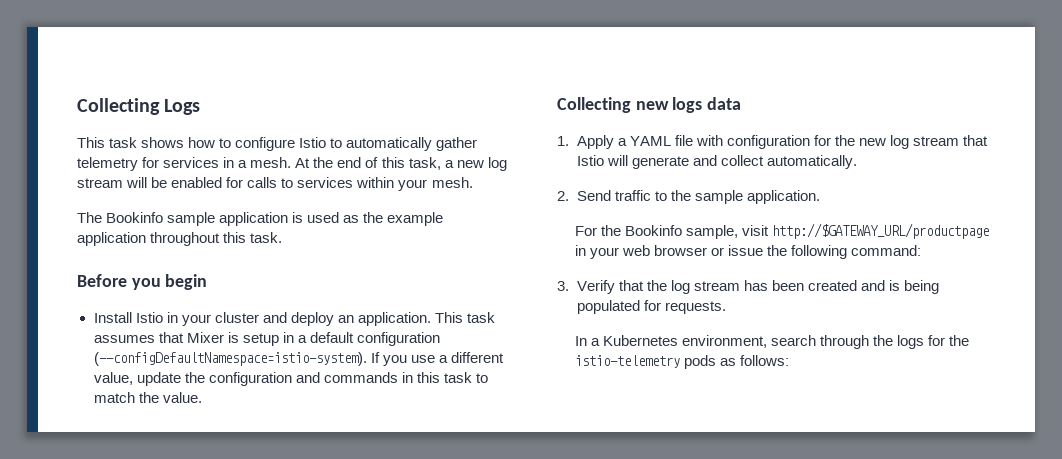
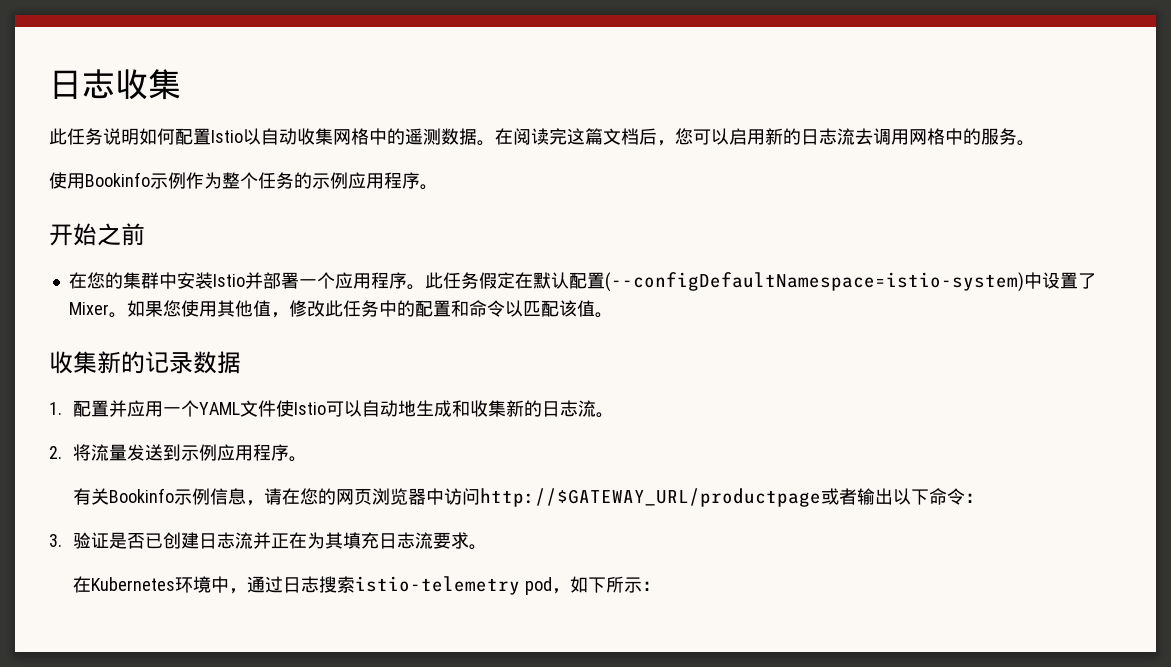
[77,98,201,115] [77,137,478,151] [77,157,507,171] [77,177,473,191] [77,212,444,226] [77,232,283,246] [77,274,208,290] [93,312,496,326] [93,332,440,346] [93,352,504,366] [93,372,488,386] [93,392,202,403] [557,97,742,113] [557,135,989,149] [576,155,857,169] [557,190,820,204] [574,223,990,239] [574,245,922,259] [557,280,939,294] [576,300,726,314] [574,335,970,349] [574,355,790,369] Collecting Logs // This task shows how to configure Istio to automatically gather telemetry for services in a mesh. At the end of this task, a new log stream will be enabled for calls to services within your mesh. // The Bookinfo sample application is used as the example application throughout this task. // Before you begin // Install Istio in your cluster and deploy an application. This task assumes that Mixer is setup in a default configuration (--configDefaultNamespace=istio-system). If you use a different value, update the configuration and commands in this task to match the value. // Collecting new logs data // 1. Apply a YAML file with configuration for the new log stream that Istio will generate and collect automatically. // 2. Send traffic to the sample application. // For the Bookinfo sample, visit http://$GATEWAY_URL/productpage in your web browser or issue the following command: // 3. Verify that the log stream has been created and is being populated for requests. // In a Kubernetes environment, search through the logs for the istio-telemetry pods as follows: -> [49,69,181,100] [49,128,1035,146] [49,172,438,190] [49,223,145,246] [68,272,1096,292] [68,300,613,318] [49,351,241,374] [49,400,615,418] [49,444,308,462] [73,488,984,507] [49,532,488,550] [73,576,660,595] 日志收集 // 此任务说明如何配置Istio以自动收集网格中的遥测数据。在阅读完这篇文档后，您可以启用新的日志流去调用网格中的服务。 // 使用Bookinfo示例作为整个任务的示例应用程序。 // 开始之前 // 在您的集群中安装Istio并部署一个应用程序。此任务假定在默认配置(--configDefaultNamespace=istio-system)中设置了Mixer。如果您使用其他值，修改此任务中的配置和命令以匹配该值。 // 收集新的记录数据 // 1.配置并应用一个YAML文件使Istio可以自动地生成和收集新的日志流。 // 2.将流量发送到示例应用程序。 // 有关Bookinfo示例信息，请在您的网页浏览器中访问http://$GATEWAY_URL/productpage或者输出以下命令： // 3.验证是否已创建日志流并正在为其填充日志流要求。 // 在Kubernetes环境中，通过日志搜索istio-telemetry pod，如下所示：

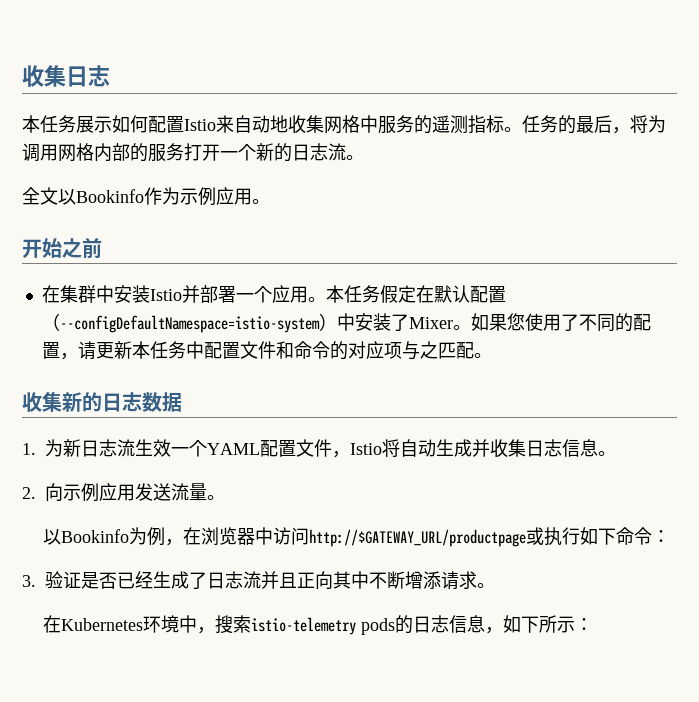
[49,69,181,100] [49,128,139,145] 日志收集 // 此任务说明 -> [22,65,110,87] [22,115,112,133] 收集日志 // 本任务展示
[243,128,297,145] 以自动 -> [216,115,288,133] 来自动地
[387,128,1035,146] [49,172,420,189] 的遥测数据。在阅读完这篇文档后，您可以启用新的日志流去调用网格中的服务。 // 使用Bookinfo示例作为整个任务的示例应用程序 -> [378,115,666,134] [22,143,364,162] [22,187,252,206] 服务的遥测指标。任务的最后，将为调用网格内部的服务打开一个新的日志流。 // 全文以Bookinfo作为示例应用
[86,272,123,289] 您的 -> (60, 294) none
[370,272,443,290] 程序。此 -> [307,285,344,303] 。本
[604,272,1078,292] (--configDefaultNamespace=istio-system)中设置 -> [41,313,391,333] （--configDefaultNamespace=istio-system）中安装
[216,300,595,318] 其他值，修改此任务中的配置和命令以匹配该值 -> [560,313,651,332] [41,341,474,360] 了不同的配置，请更新本任务中配置文件和命令的对应项与之匹配
[145,351,193,374] 记录 -> [102,392,142,412] 日志
[73,400,615,418] [49,444,308,462] [73,488,373,506] 配置并应用一个YAML文件使Istio可以自动地生成和收集新的日志流。 // 2.将流量发送到示例应用程序。 // 有关Bookinfo示例信息，请在您的网页 -> [45,439,616,458] [22,483,225,502] [43,527,202,546] 为新日志流生效一个YAML配置文件，Istio将自动生成并收集日志信息。 // 2.向示例应用发送流量。 // 以Bookinfo为例，在
[839,488,912,505] 者输出以 -> [544,527,599,546] 执行如
[163,532,452,549] 创建日志流并正在为其填充日志流要 -> [135,571,459,590] 经生成了日志流并且正向其中不断增添请
[247,576,552,595] 通过日志搜索istio-telemetry pod -> [215,615,486,635] 搜索istio-telemetry pods的日志信息

